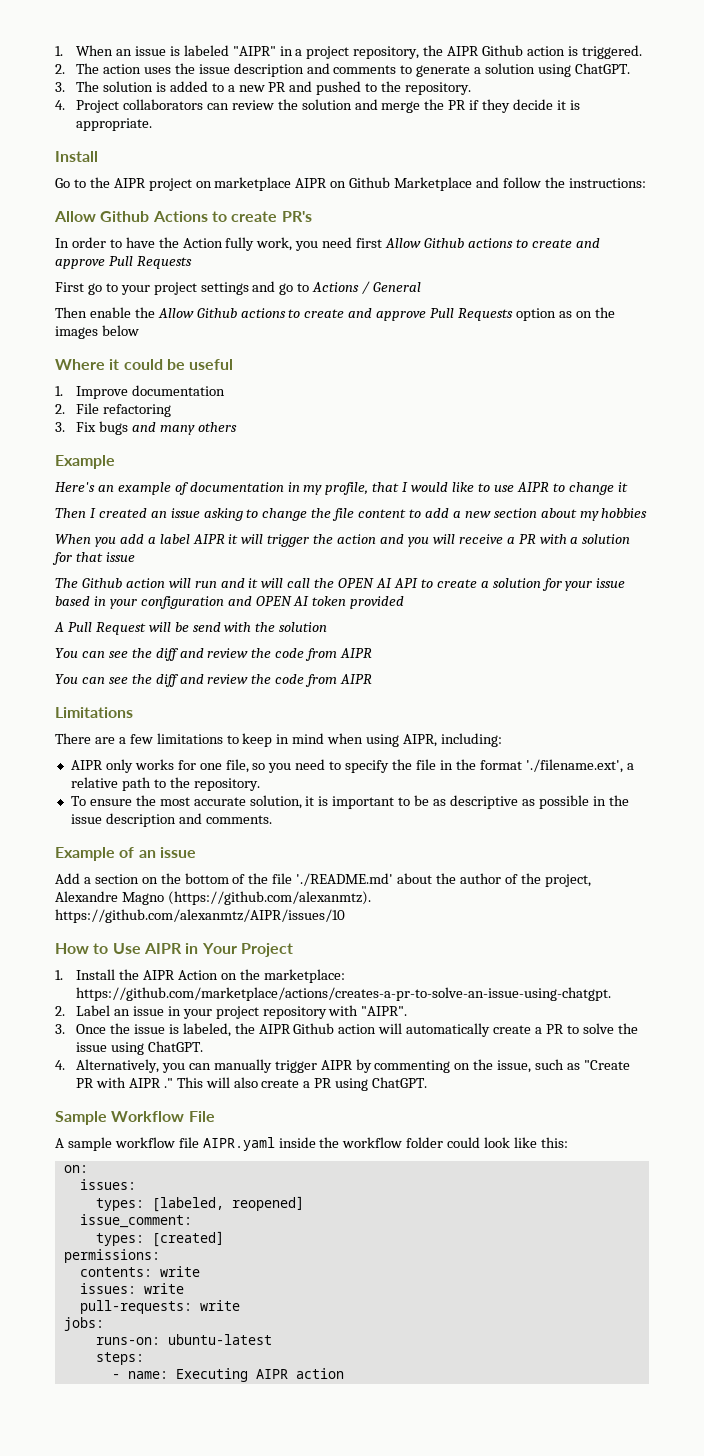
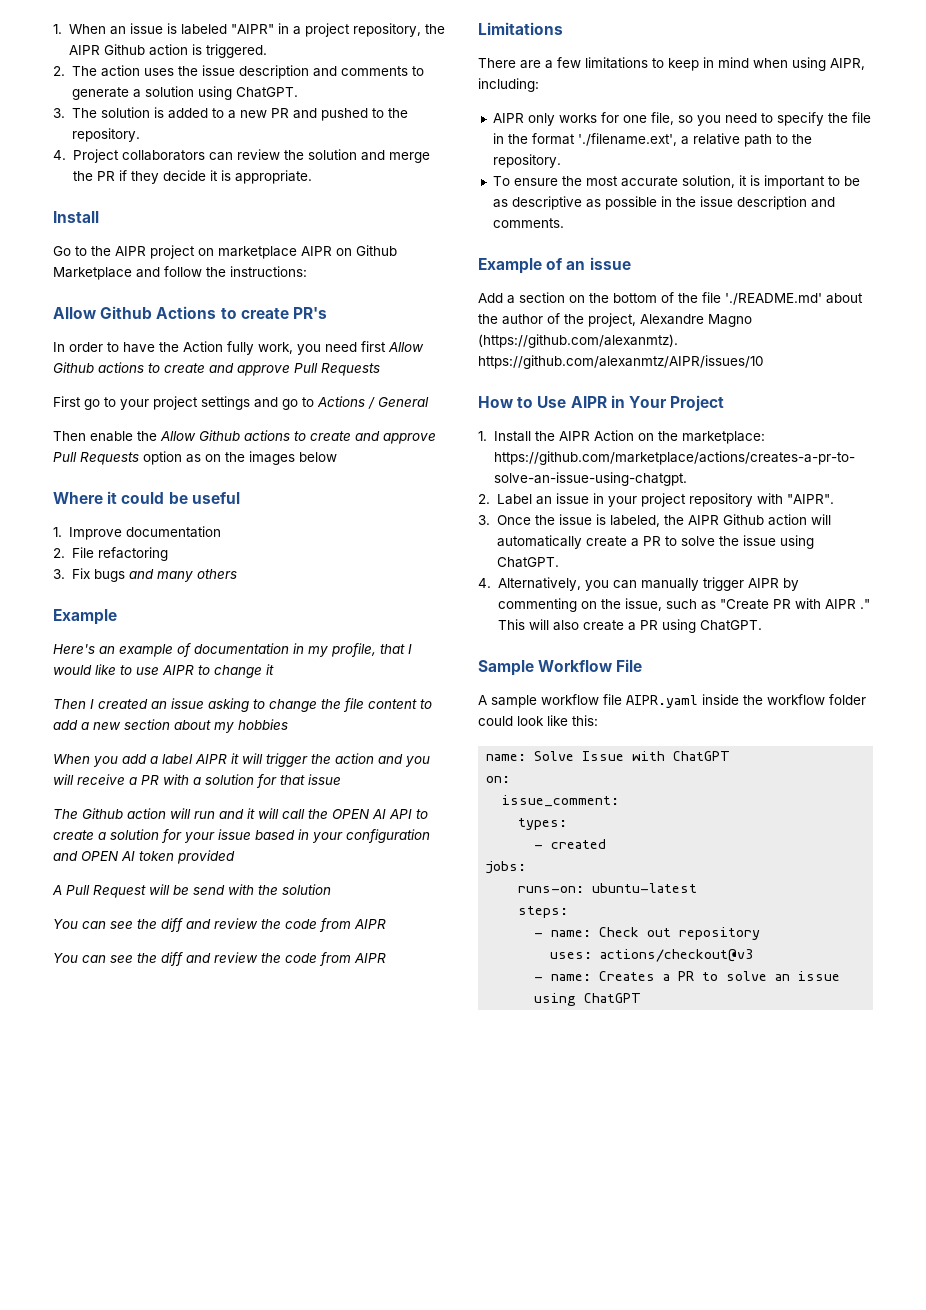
[63,1165,88,1173] [79,1179,136,1190] [95,1196,304,1212] [79,1214,192,1228] [95,1231,224,1247] [63,1249,160,1263] [79,1266,200,1277] [79,1283,184,1294] [79,1300,240,1314] on: // issues: // types: [labeled, reopened] // issue_comment: // types: [created] // permissions: // contents: write // issues: write // pull-requests: write -> [486,751,731,761] [486,776,511,783] [502,795,620,807] [518,818,568,830] [534,839,607,849] name: Solve Issue with ChatGPT // on: // issue_comment: // types: // - created
[175,1368,344,1382] Executing AIPR action -> [599,927,761,940] [550,949,754,962] [534,971,841,981] [534,993,642,1006] Check out repository // uses: actions/checkout@v3 // - name: Creates a PR to solve an issue using ChatGPT

